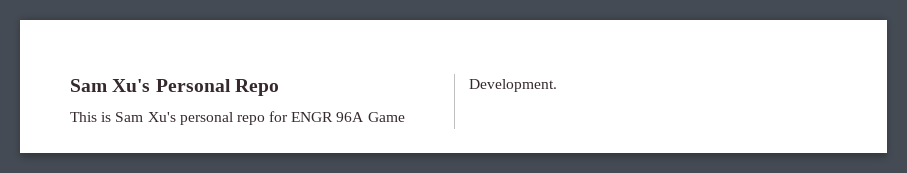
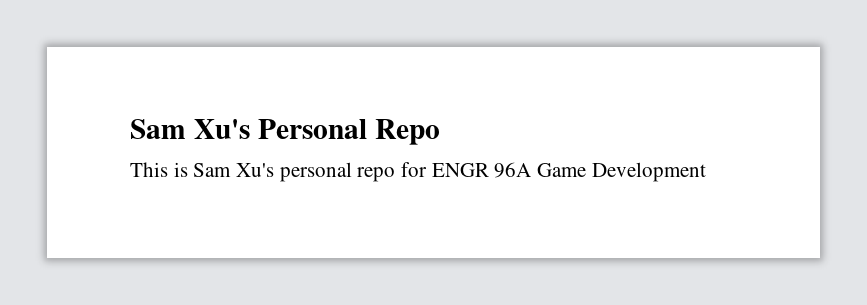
[469,79,557,92] Development. -> [591,162,706,182] Development

